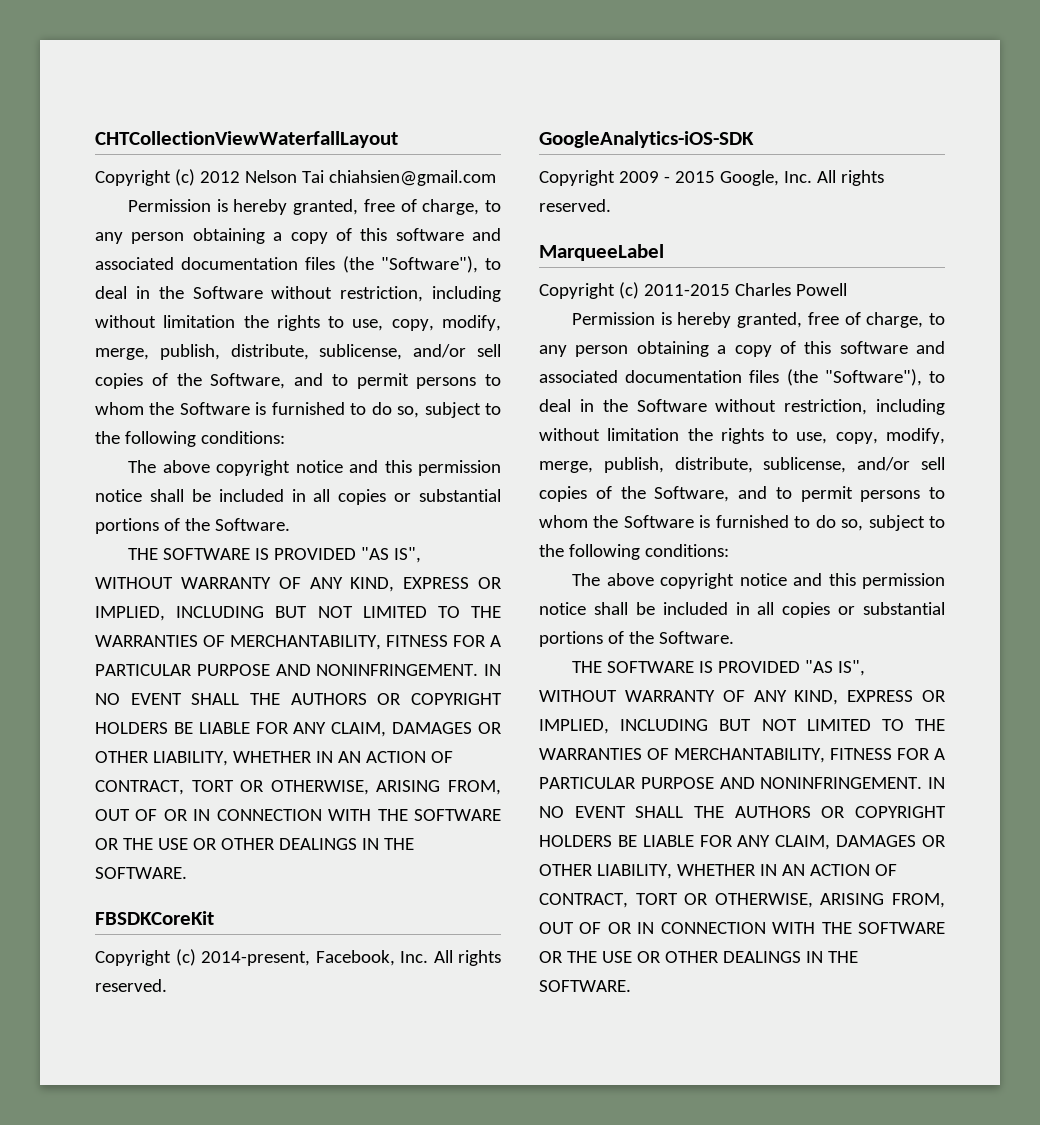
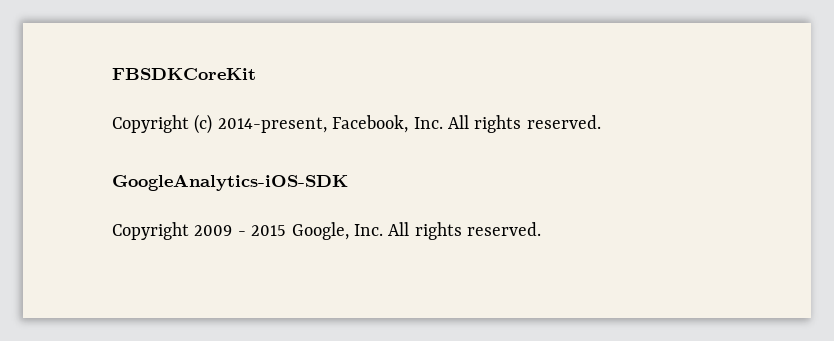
[95,131,398,148] [95,169,496,186] [128,199,502,215] [95,228,501,244] [95,256,501,273] [95,286,501,302] [95,315,501,331] [95,344,501,360] [95,373,501,389] [95,402,501,418] [95,431,285,447] [128,460,501,476] [95,489,501,505] [95,518,290,534] [128,547,422,563] [95,577,502,592] [95,606,502,621] [95,635,501,650] [95,664,501,676] [95,693,502,705] [95,722,503,737] [95,751,453,766] [95,780,501,795] [95,809,501,821] [95,838,414,850] [95,867,187,879] CHTCollectionViewWaterfallLayout // Copyright (c) 2012 Nelson Tai chiahsien@gmail.com // Permission is hereby granted, free of charge, to any person obtaining a copy of this software and associated documentation files (the "Software"), to deal in the Software without restriction, including without limitation the rights to use, copy, modify, merge, publish, distribute, sublicense, and/or sell copies of the Software, and to permit persons to whom the Software is furnished to do so, subject to the following conditions: // The above copyright notice and this permission notice shall be included in all copies or substantial portions of the Software. // THE SOFTWARE IS PROVIDED "AS IS", WITHOUT WARRANTY OF ANY KIND, EXPRESS OR IMPLIED, INCLUDING BUT NOT LIMITED TO THE WARRANTIES OF MERCHANTABILITY, FITNESS FOR A PARTICULAR PURPOSE AND NONINFRINGEMENT. IN NO EVENT SHALL THE AUTHORS OR COPYRIGHT HOLDERS BE LIABLE FOR ANY CLAIM, DAMAGES OR OTHER LIABILITY, WHETHER IN AN ACTION OF CONTRACT, TORT OR OTHERWISE, ARISING FROM, OUT OF OR IN CONNECTION WITH THE SOFTWARE OR THE USE OR OTHER DEALINGS IN THE SOFTWARE. // -> (112, 74) none
[539,244,664,261] [539,282,847,299] [572,312,946,328] [539,341,945,357] [539,369,945,386] [539,399,945,415] [539,428,945,444] [539,457,945,473] [539,486,945,502] [539,515,945,531] [539,544,729,560] [572,573,945,589] [539,602,945,618] [539,631,734,647] [572,660,866,676] [539,690,946,705] [539,719,945,734] [539,748,945,763] [539,777,945,789] [539,806,946,818] [539,835,947,850] [539,864,897,879] [539,893,945,908] [539,922,945,934] [539,951,858,963] [539,980,631,992] // MarqueeLabel // Copyright (c) 2011-2015 Charles Powell // Permission is hereby granted, free of charge, to any person obtaining a copy of this software and associated documentation files (the "Software"), to deal in the Software without restriction, including without limitation the rights to use, copy, modify, merge, publish, distribute, sublicense, and/or sell copies of the Software, and to permit persons to whom the Software is furnished to do so, subject to the following conditions: // The above copyright notice and this permission notice shall be included in all copies or substantial portions of the Software. // THE SOFTWARE IS PROVIDED "AS IS", WITHOUT WARRANTY OF ANY KIND, EXPRESS OR IMPLIED, INCLUDING BUT NOT LIMITED TO THE WARRANTIES OF MERCHANTABILITY, FITNESS FOR A PARTICULAR PURPOSE AND NONINFRINGEMENT. IN NO EVENT SHALL THE AUTHORS OR COPYRIGHT HOLDERS BE LIABLE FOR ANY CLAIM, DAMAGES OR OTHER LIABILITY, WHETHER IN AN ACTION OF CONTRACT, TORT OR OTHERWISE, ARISING FROM, OUT OF OR IN CONNECTION WITH THE SOFTWARE OR THE USE OR OTHER DEALINGS IN THE SOFTWARE. -> (542, 229) none

